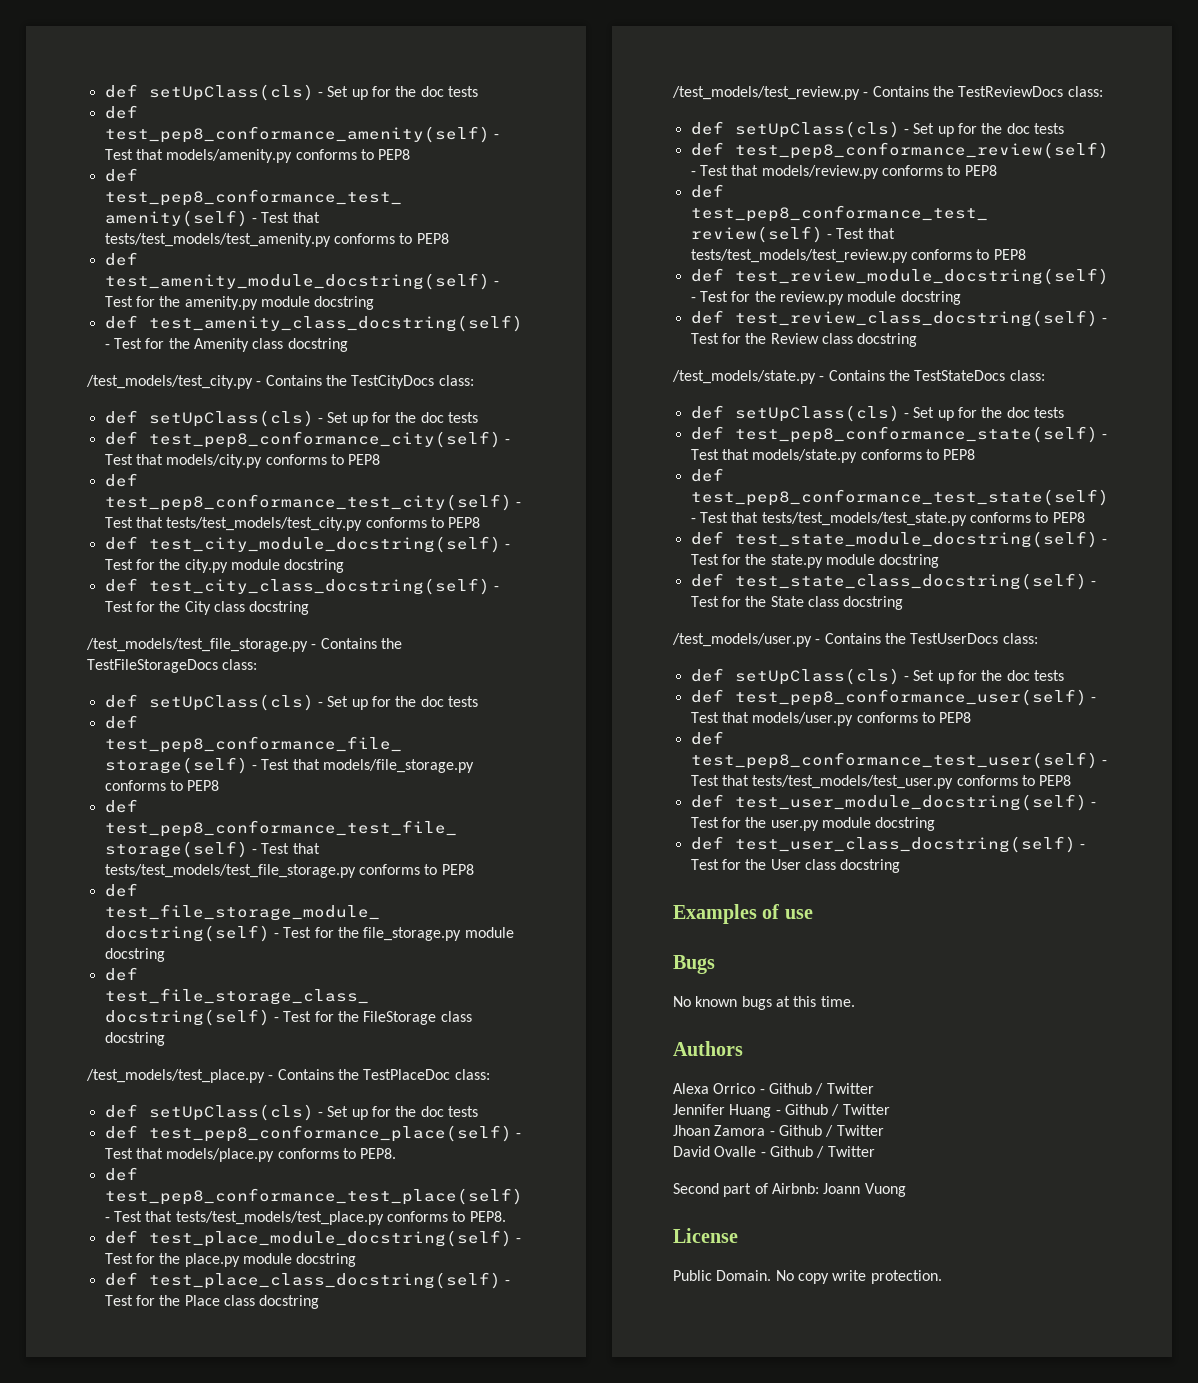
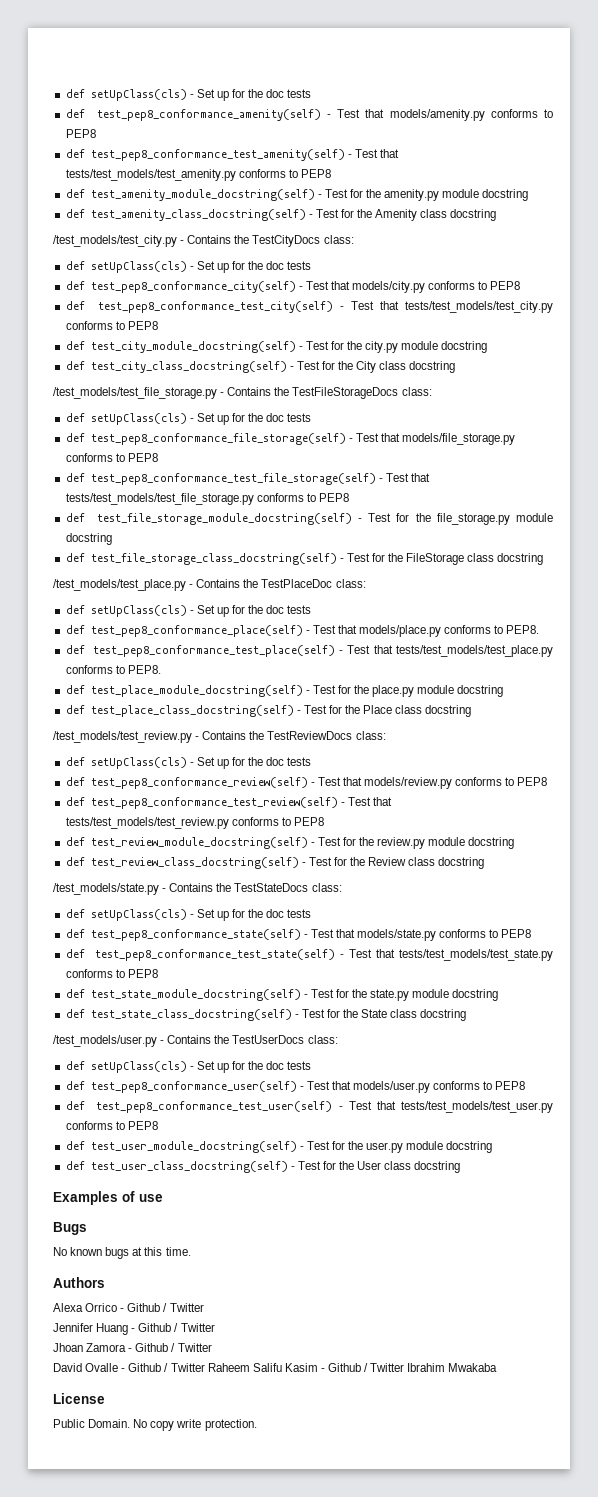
[673,1183,906,1197] // Second part of Airbnb: Joann Vuong -> [207,1363,498,1372] Raheem Salifu Kasim - Github / Twitter Ibrahim Mwakaba

